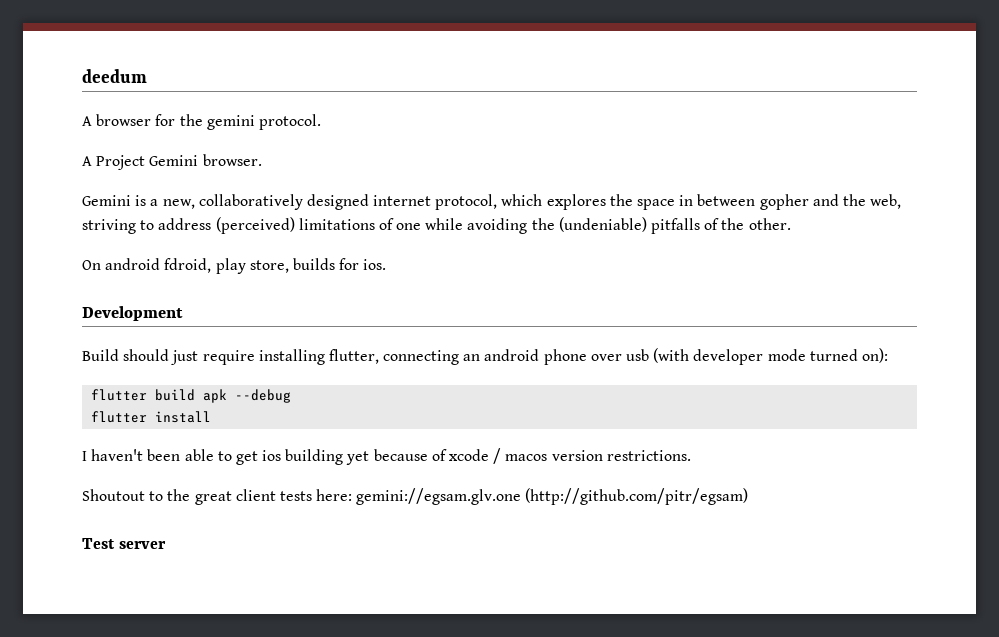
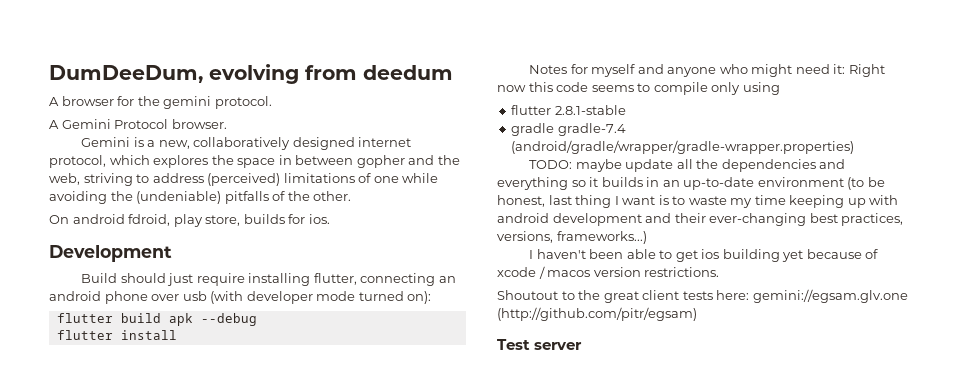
(82, 76) none -> [49,64,357,84] DumDeeDum, evolving from
[96,155,199,170] Project Gemini -> [61,119,169,129] Gemini Protocol
(212, 417) none -> [529,64,885,77] [497,82,780,95] [511,105,626,115] [511,123,626,136] [511,140,855,154] [529,159,846,172] [497,177,885,190] [497,195,899,208] [497,213,904,226] [497,231,647,244] // Notes for myself and anyone who might need it: Right now this code seems to compile only using // flutter 2.8.1-stable // gradle gradle-7.4 (android/gradle/wrapper/gradle-wrapper.properties) // TODO: maybe update all the dependencies and everything so it builds in an up-to-date environment (to be honest, last thing I want is to waste my time keeping up with android development and their ever-changing best practices, versions, frameworks...)

